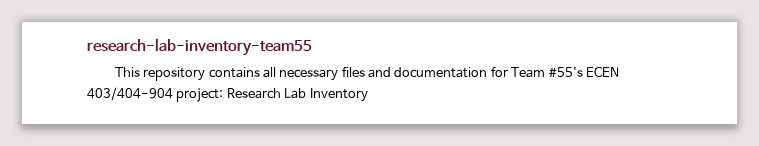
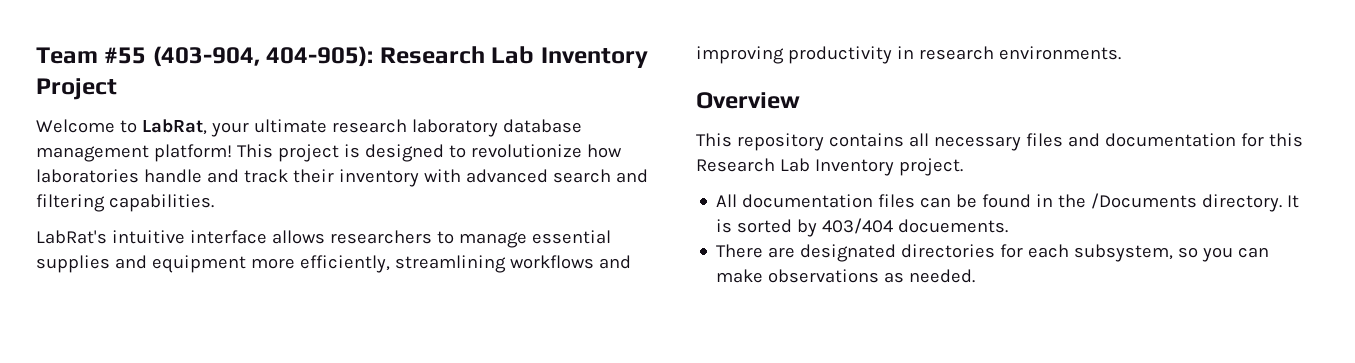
[87,38,312,56] research-lab-inventory-team55 -> [36,46,648,68] [36,78,117,100] [36,119,582,137] [36,144,622,162] [36,169,648,187] [36,194,214,212] [36,230,611,248] [36,255,631,273] [696,46,1121,64] [696,92,800,109] Team #55 (403-904, 404-905): Research Lab Inventory Project // Welcome to LabRat, your ultimate research laboratory database management platform! This project is designed to revolutionize how laboratories handle and track their inventory with advanced search and filtering capabilities. // LabRat's intuitive interface allows researchers to manage essential supplies and equipment more efficiently, streamlining workflows and improving productivity in research environments. // Overview
[511,66,619,78] [87,87,368,102] Team #55's ECEN 403/404-904 project: Research Lab Inventory -> [1268,133,1303,147] [696,158,963,176] [716,193,1300,212] [716,218,1009,237] [716,244,1270,262] [716,269,976,283] this Research Lab Inventory project. // All documentation files can be found in the /Documents directory. It is sorted by 403/404 docuements. // There are designated directories for each subsystem, so you can make observations as needed.

